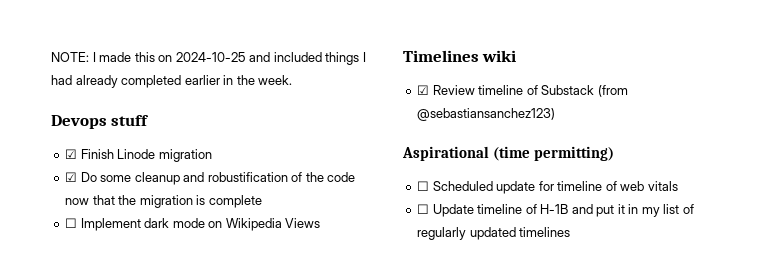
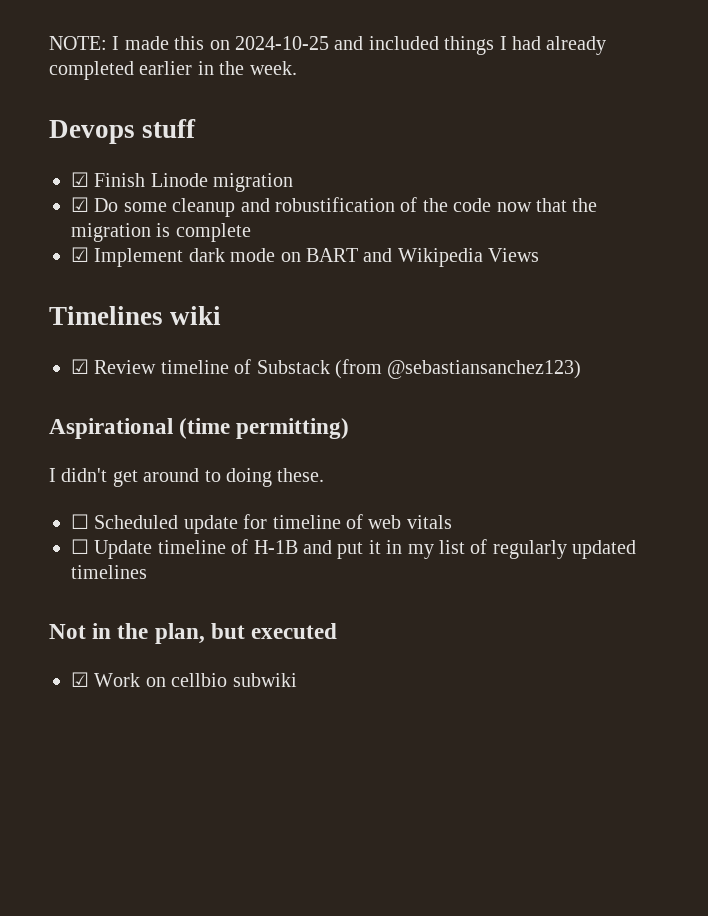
[65,218,78,228] ☐ -> [71,247,89,262] ☑
(223, 224) none -> [306,248,393,262] BART and
(615, 153) none -> [49,468,325,487] // I didn't get around to doing these.
(571, 232) none -> [49,623,338,644] [71,672,297,687] // Not in the plan, but executed // ☑ Work on cellbio subwiki

